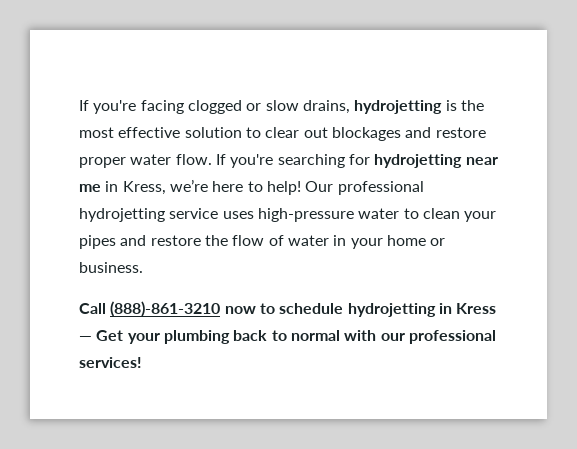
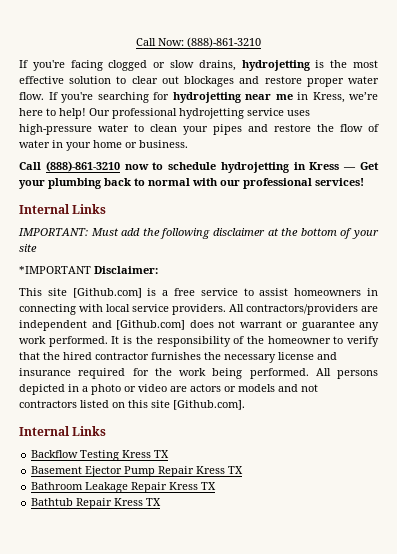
(79, 105) none -> [136,37,261,48] Call Now: (888)-861-3210 //
(142, 362) none -> [19,204,107,214] [18,228,380,239] [19,244,37,252] [19,266,158,274] [19,288,379,298] [19,304,378,315] [19,320,379,331] [19,336,379,347] [19,352,337,363] [19,368,378,379] [19,384,318,395] [19,400,245,410] [19,426,107,436] [31,450,170,461] [31,466,244,477] [31,482,217,493] [31,498,162,509] // Internal Links // IMPORTANT: Must add the following disclaimer at the bottom of your site // *IMPORTANT Disclaimer: // This site [Github.com] is a free service to assist homeowners in connecting with local service providers. All contractors/providers are independent and [Github.com] does not warrant or guarantee any work performed. It is the responsibility of the homeowner to verify that the hired contractor furnishes the necessary license and insurance required for the work being performed. All persons depicted in a photo or video are actors or models and not contractors listed on this site [Github.com]. // Internal Links // Backflow Testing Kress TX // Basement Ejector Pump Repair Kress TX // Bathroom Leakage Repair Kress TX // Bathtub Repair Kress TX

